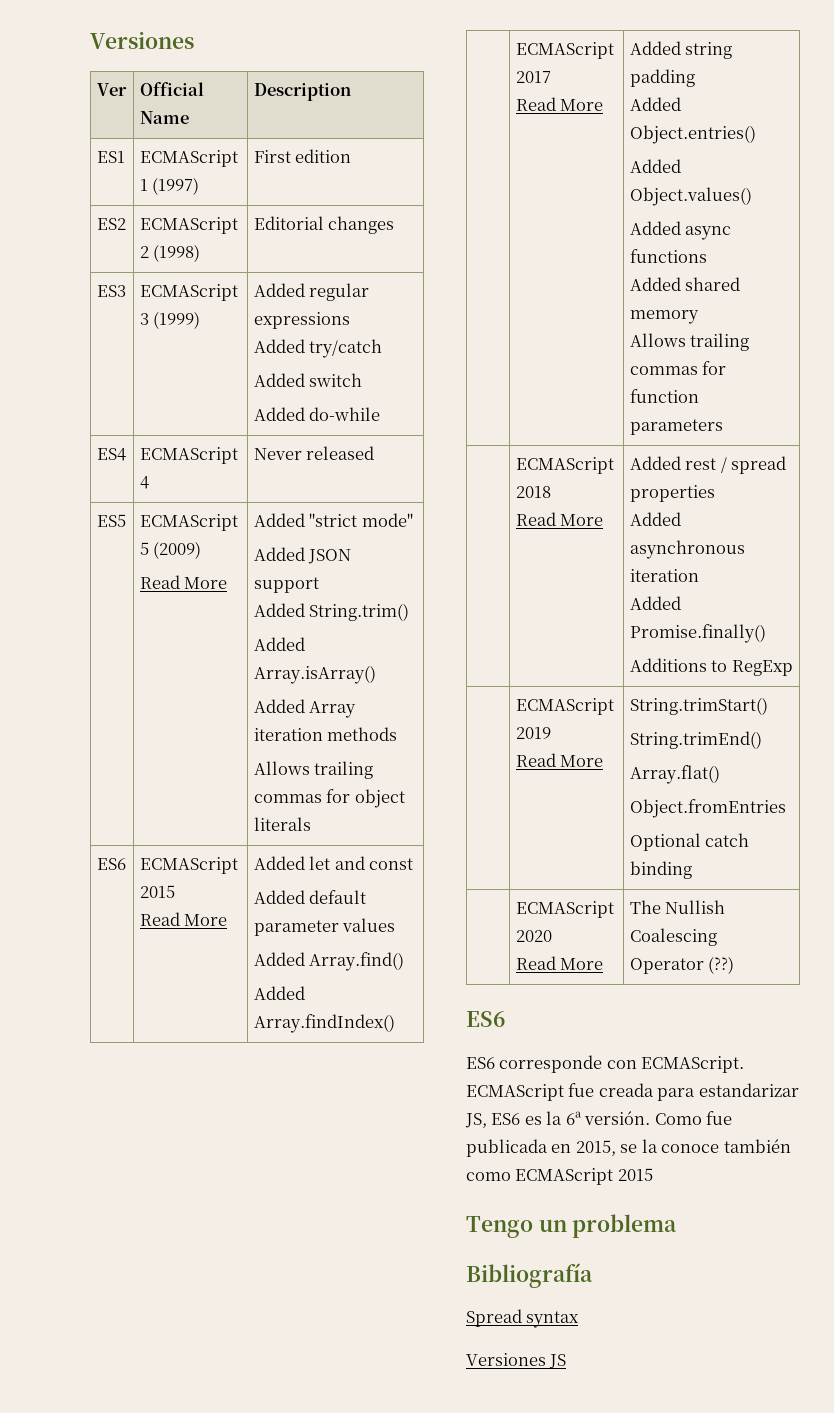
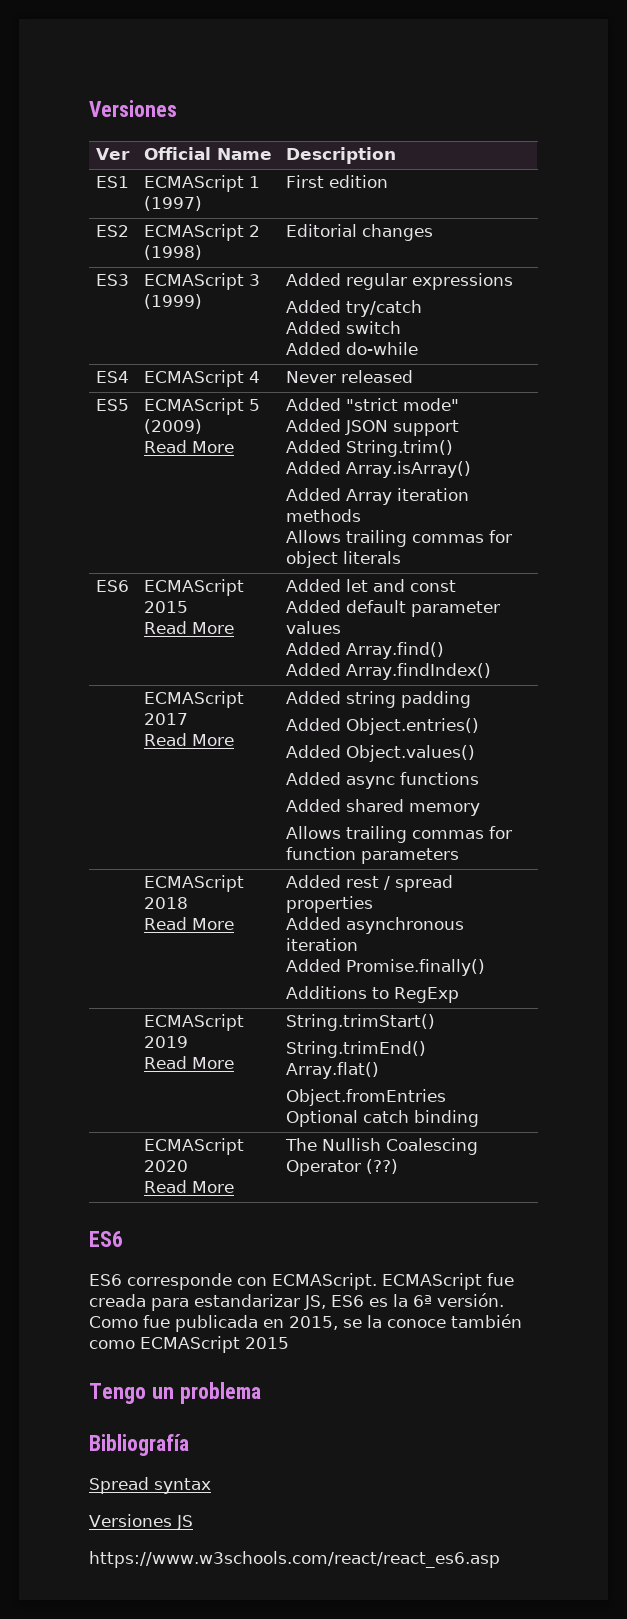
(567, 1361) none -> [89,1551,500,1568] // https://www.w3schools.com/react/react_es6.asp

